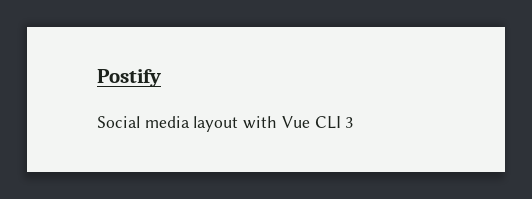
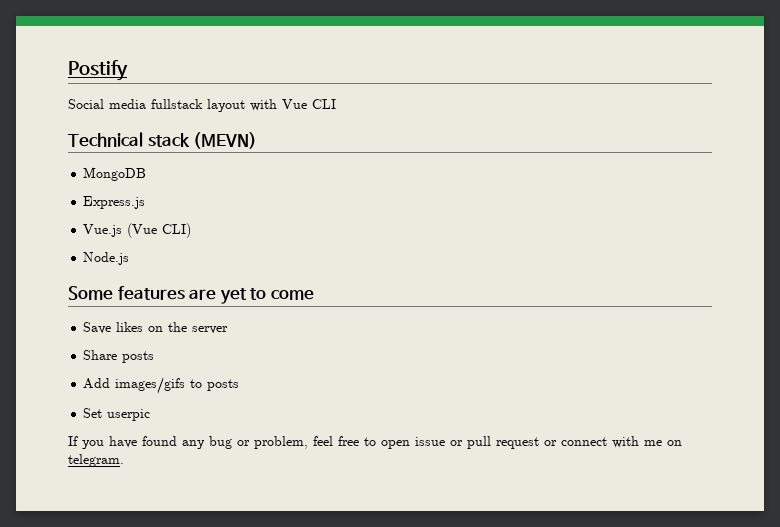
(190, 122) none -> [151,99,203,109] fullstack
[345,117,354,128] 3 -> [68,132,258,149] [83,167,147,181] [83,196,146,209] [83,223,192,238] [83,252,130,265] [68,286,314,304] [83,322,229,334] [83,350,155,363] [83,377,240,394] [83,408,151,421] [68,436,682,449] [68,454,124,467] // Technical stack (MEVN) // MongoDB // Express.js // Vue.js (Vue CLI) // Node.js // Some features are yet to come // Save likes on the server // Share posts // Add images/gifs to posts // Set userpic // If you have found any bug or problem, feel free to open issue or pull request or connect with me on telegram.

